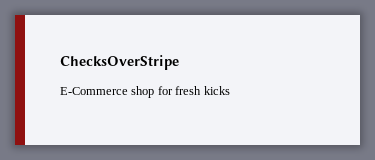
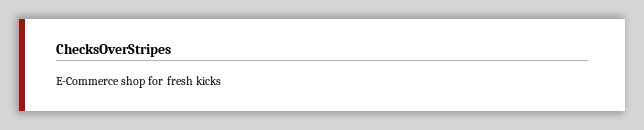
[60,55,179,70] ChecksOverStripe -> [56,43,171,57] ChecksOverStripes

